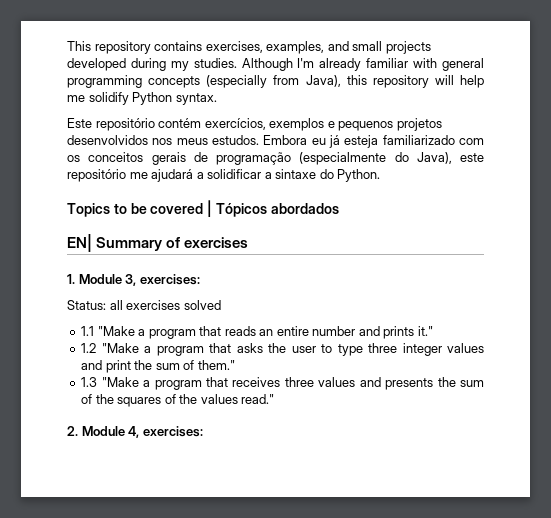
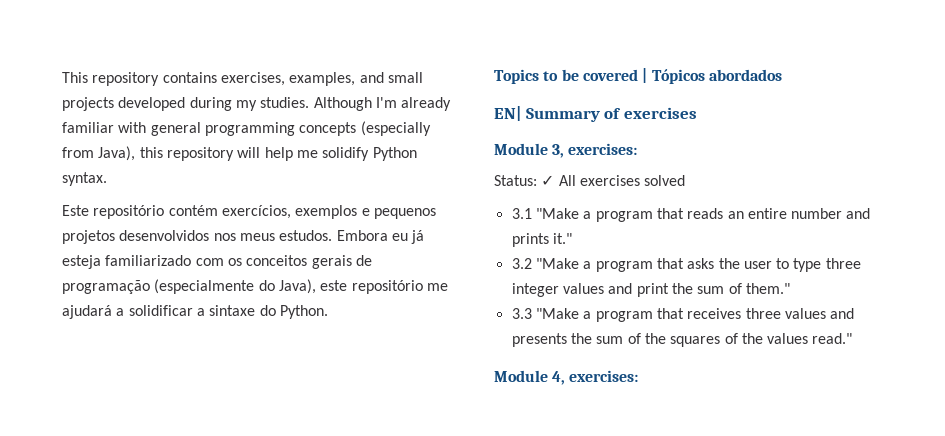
[67,274,75,284] 1. -> (697, 113) none
[109,300,123,310] all -> [541,175,576,186] ✓ All
[81,326,95,336] 1.1 -> [511,208,532,219] 3.1
[81,343,97,353] 1.2 -> [511,258,532,269] 3.2
[81,377,98,387] 1.3 -> [511,308,532,319] 3.3
[67,426,78,436] 2. -> (853, 338) none

